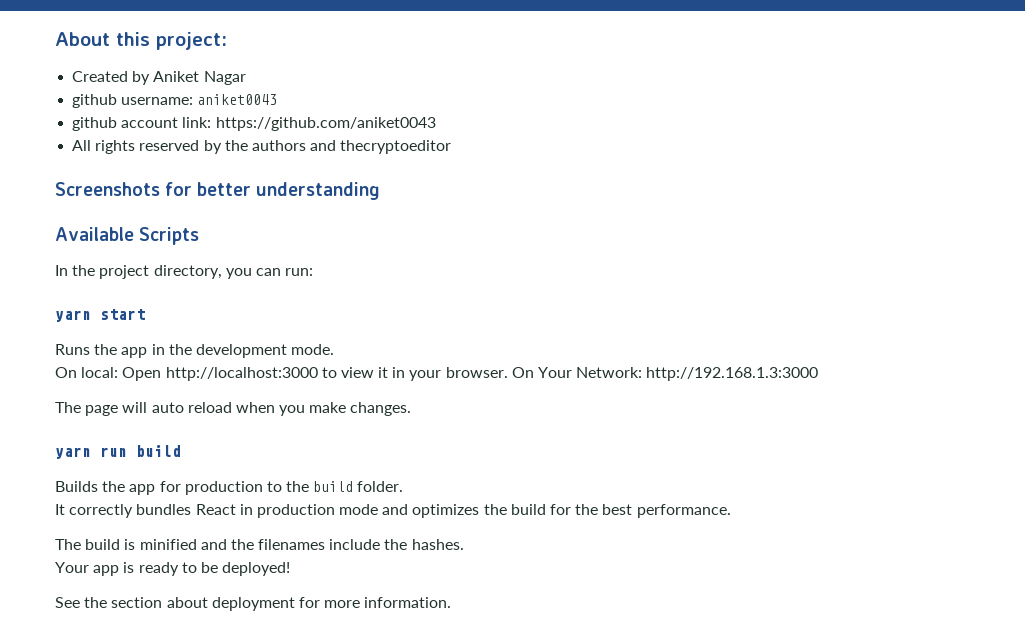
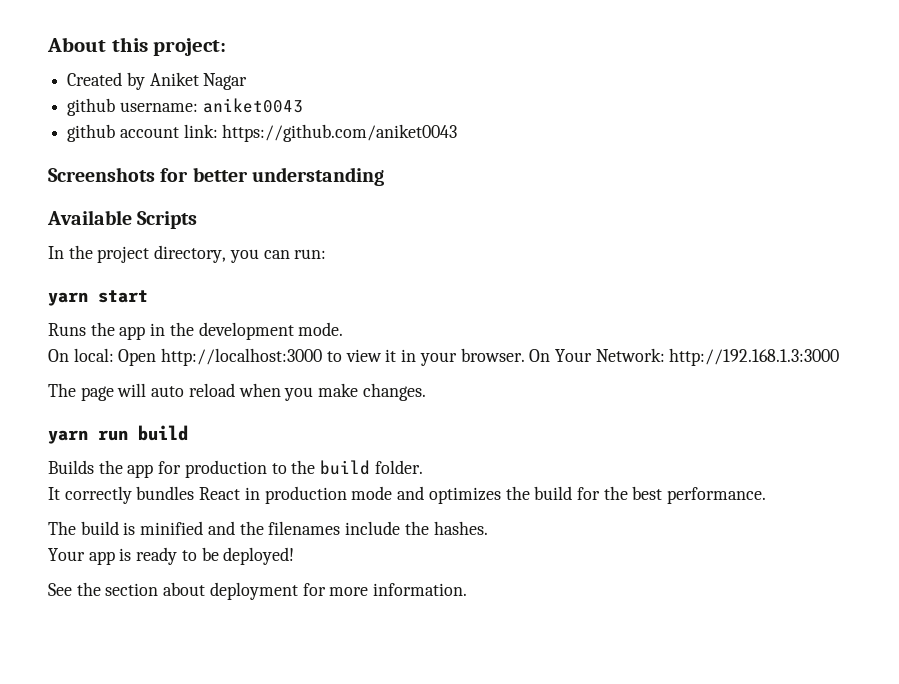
[72,140,452,154] // All rights reserved by the authors and thecryptoeditor -> (458, 133) none

